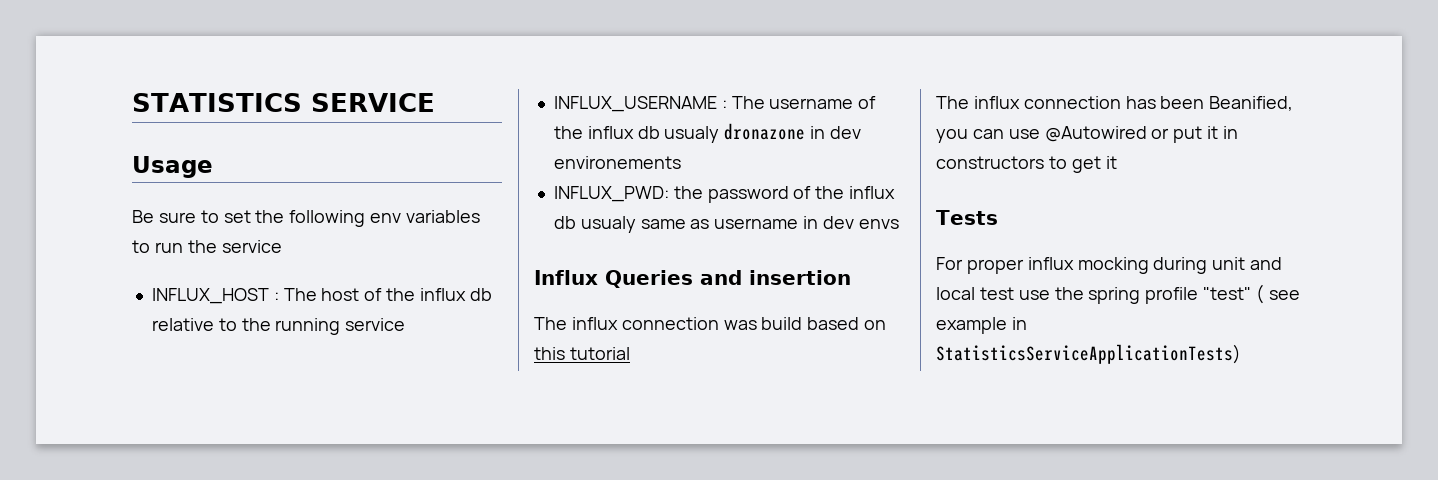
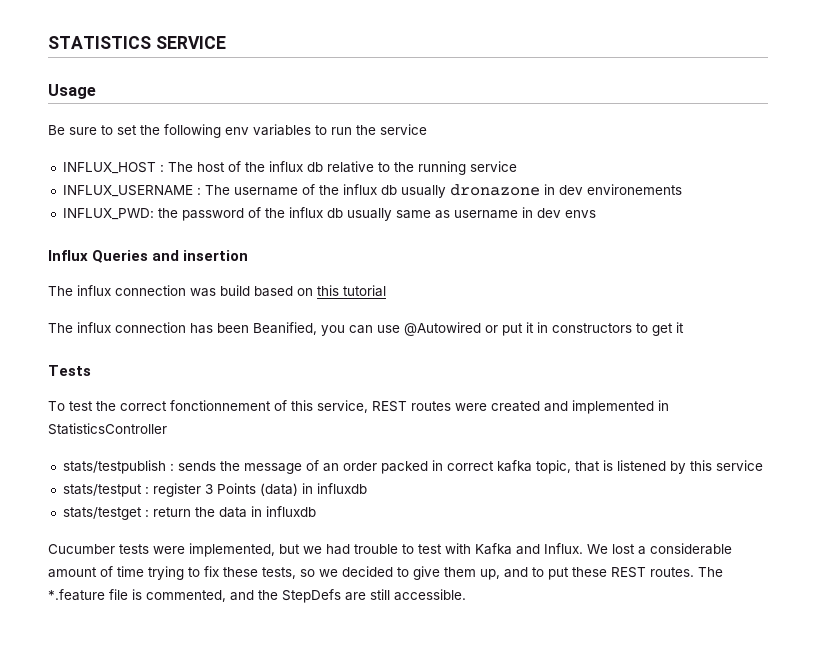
[664,126,720,143] usualy -> [400,185,446,198] usually
[580,216,636,233] usualy -> [346,208,392,221] usually
[936,257,1283,274] [936,284,1300,304] [936,317,1027,334] [936,344,1241,364] For proper influx mocking during unit and local test use the spring profile "test" ( see example in StatisticsServiceApplicationTests) -> [48,400,669,414] [48,423,167,435] [62,460,763,474] [62,483,367,497] [62,506,316,520] [48,543,732,557] [48,566,723,580] [48,589,466,603] To test the correct fonctionnement of this service, REST routes were created and implemented in StatisticsController // stats/testpublish : sends the message of an order packed in correct kafka topic, that is listened by this service // stats/testput : register 3 Points (data) in influxdb // stats/testget : return the data in influxdb // Cucumber tests were implemented, but we had trouble to test with Kafka and Influx. We lost a considerable amount of time trying to fix these tests, so we decided to give them up, and to put these REST routes. The *.feature file is commented, and the StepDefs are still accessible.

